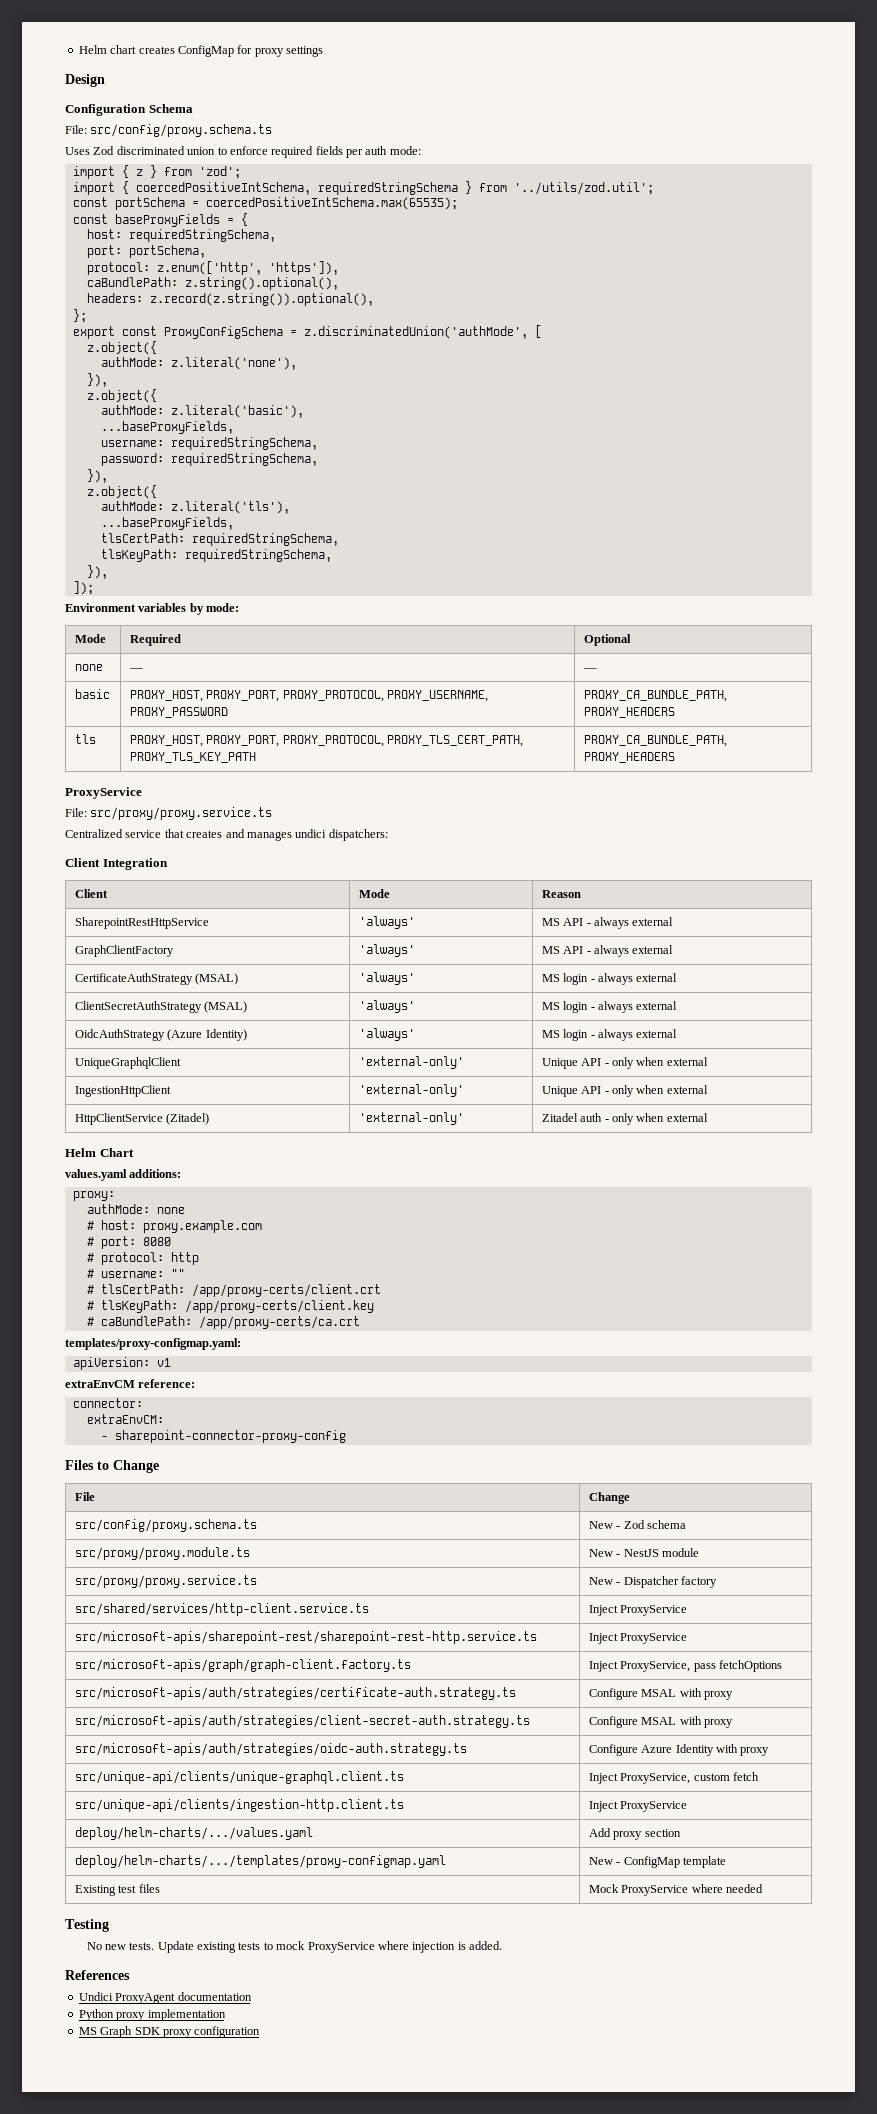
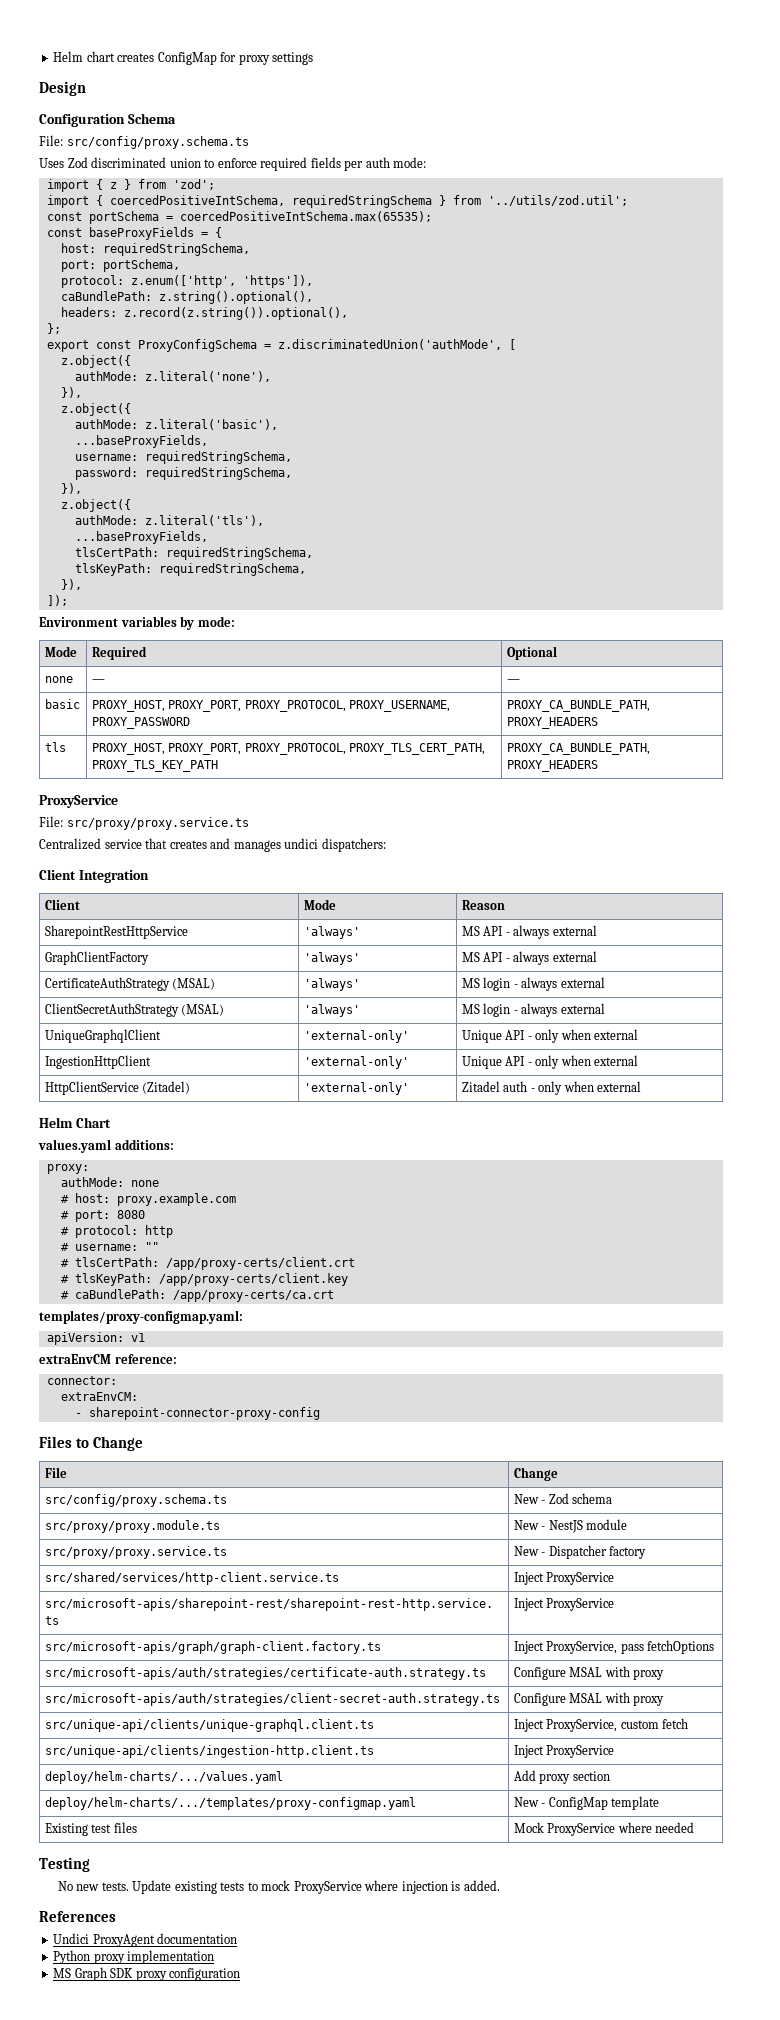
[74,1029,247,1041] [358,1028,415,1041] [541,1029,678,1041] // OidcAuthStrategy (Azure Identity) | 'always' | MS login - always external -> (605, 1008) none
[74,1743,467,1756] [588,1744,770,1756] // src/microsoft-apis/auth/strategies/oidc-auth.strategy.ts | Configure Azure Identity with proxy -> (665, 1700) none

